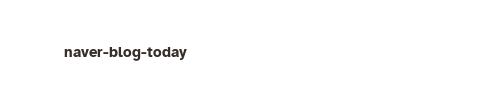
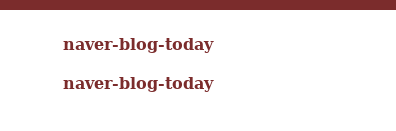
[64,47,187,61] naver-blog-today -> [63,38,214,53] [63,77,214,92] naver-blog-today // naver-blog-today

